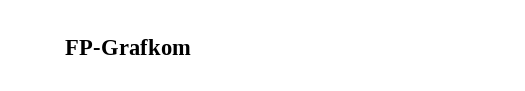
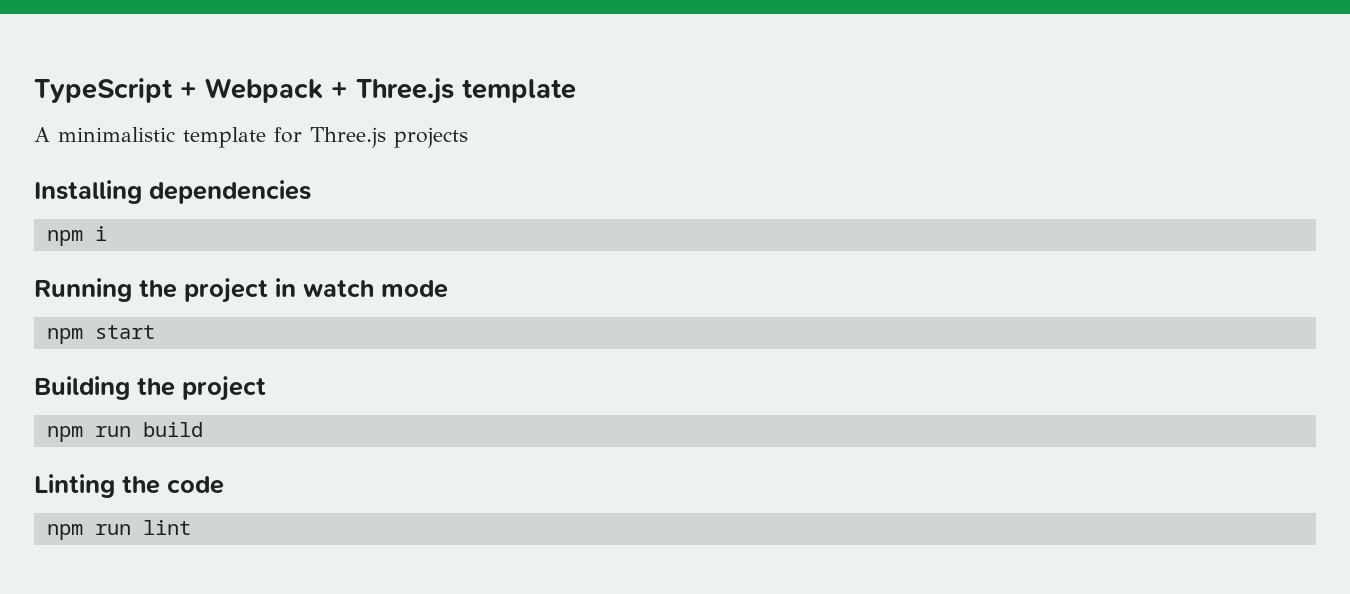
[65,39,191,55] FP-Grafkom -> [34,78,576,104] [34,127,468,148] [34,180,311,204] [46,226,107,246] [34,278,448,303] [46,325,155,344] [34,376,266,401] [46,422,203,442] [34,474,224,498] [46,520,191,540] TypeScript + Webpack + Three.js template // A minimalistic template for Three.js projects // Installing dependencies // npm i // Running the project in watch mode // npm start // Building the project // npm run build // Linting the code // npm run lint

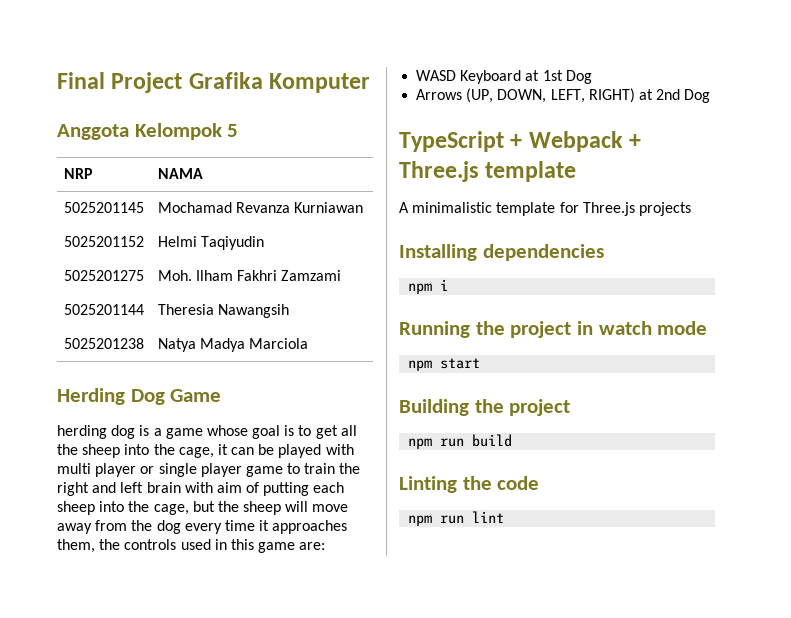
(34, 90) none -> [57,72,371,93] [57,123,239,140] [63,168,93,179] [157,168,203,179] [63,202,144,213] [157,202,364,213] [63,236,144,247] [157,236,264,250] [63,270,144,281] [157,270,342,281] [63,304,144,315] [157,304,289,318] [63,338,144,349] [157,338,309,352] [57,388,222,405] [57,425,357,439] [57,444,354,458] [57,463,361,477] [57,482,345,496] [57,501,349,515] [57,520,348,534] [57,539,326,553] [416,70,592,84] [416,88,711,103] Final Project Grafika Komputer // Anggota Kelompok 5 // NRP | NAMA // 5025201145 | Mochamad Revanza Kurniawan // 5025201152 | Helmi Taqiyudin // 5025201275 | Moh. Ilham Fakhri Zamzami // 5025201144 | Theresia Nawangsih // 5025201238 | Natya Madya Marciola // Herding Dog Game // herding dog is a game whose goal is to get all the sheep into the cage, it can be played with multi player or single player game to train the right and left brain with aim of putting each sheep into the cage, but the sheep will move away from the dog every time it approaches them, the controls used in this game are: // WASD Keyboard at 1st Dog // Arrows (UP, DOWN, LEFT, RIGHT) at 2nd Dog //

